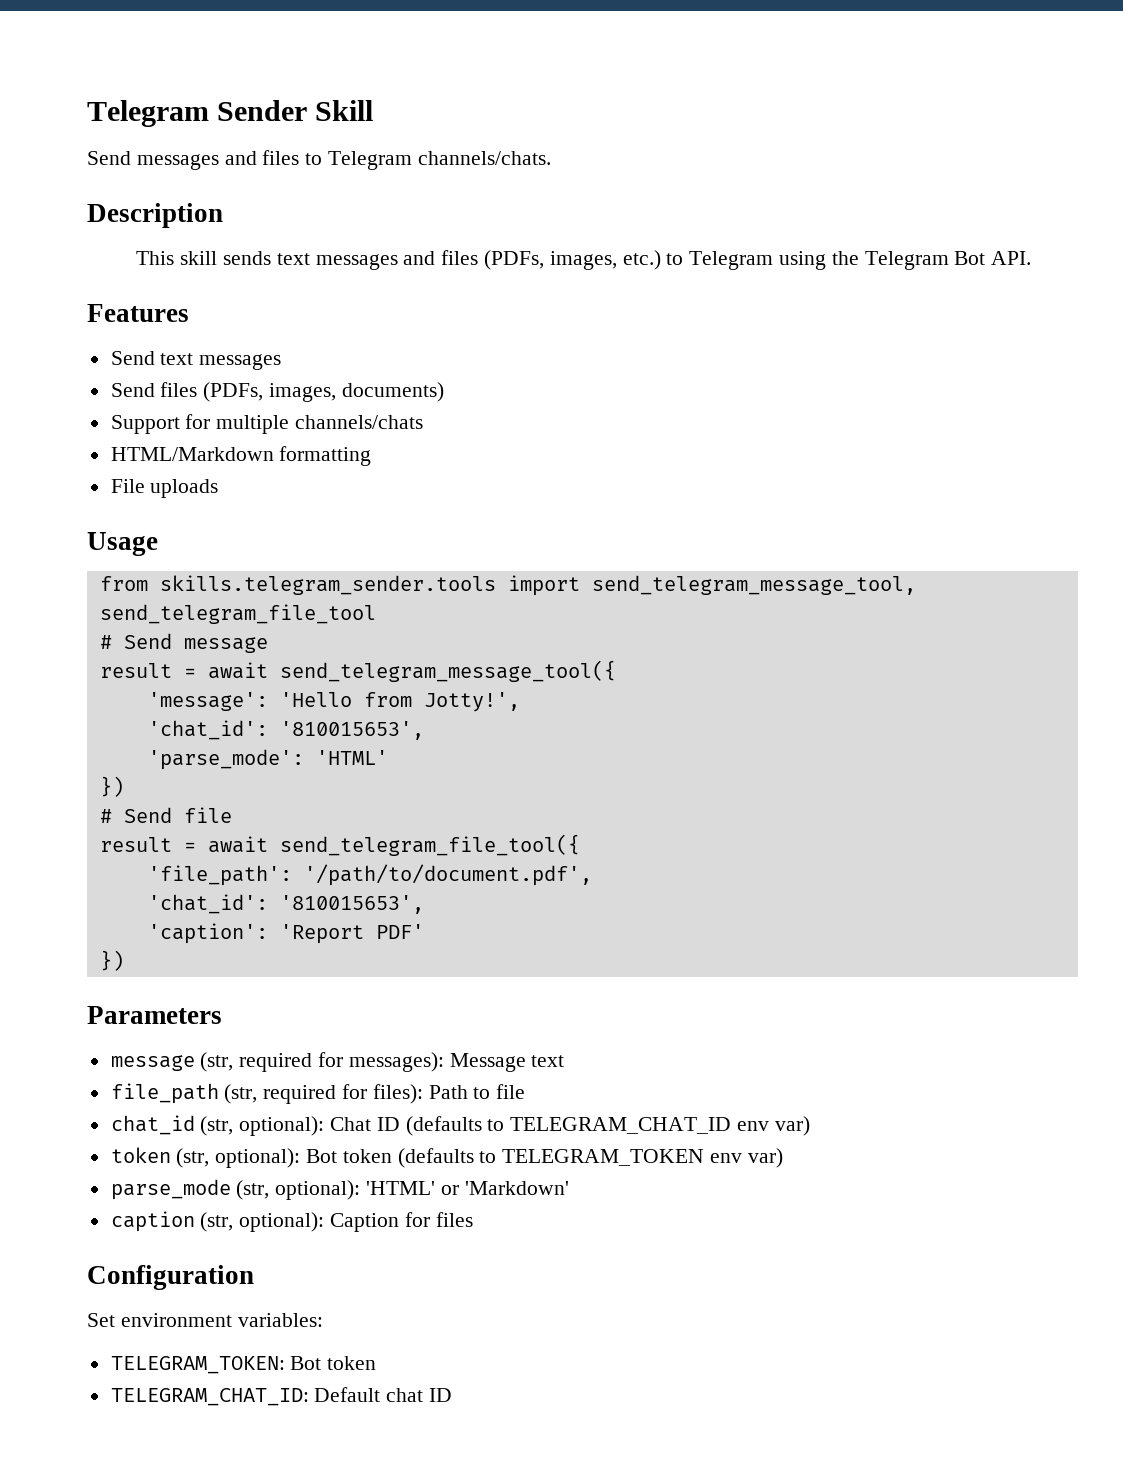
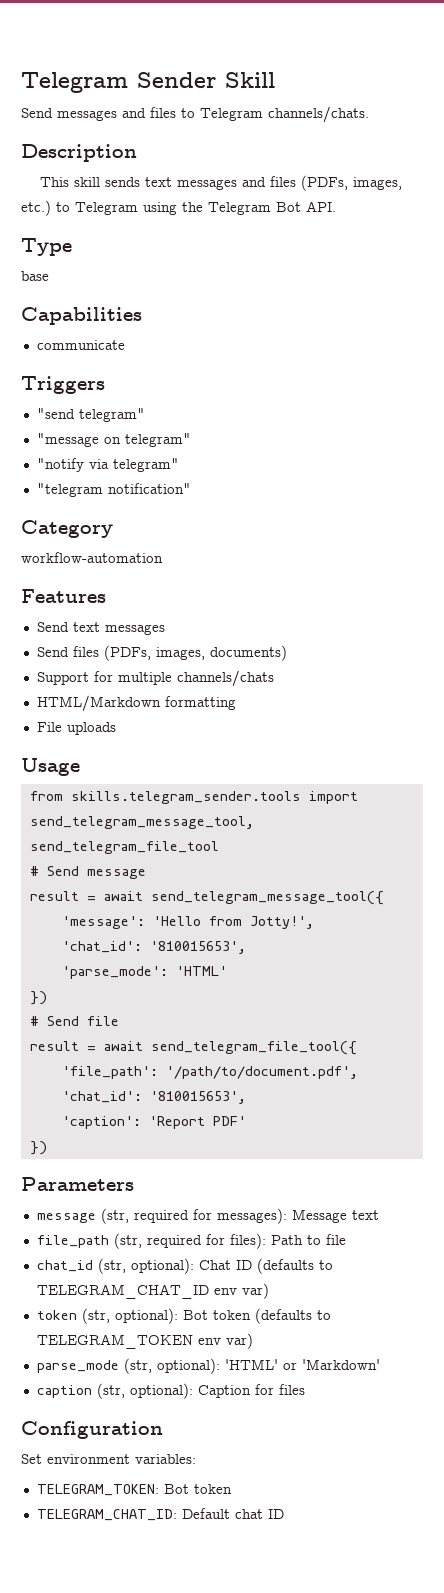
(1032, 258) none -> [21,238,72,256] [21,271,49,281] [21,307,142,325] [36,340,125,350] [21,376,105,394] [36,408,145,422] [36,433,191,447] [36,458,179,472] [36,483,191,497] [21,520,113,538] [21,552,163,563] // Type // base // Capabilities // communicate // Triggers // "send telegram" // "message on telegram" // "notify via telegram" // "telegram notification" // Category // workflow-automation

